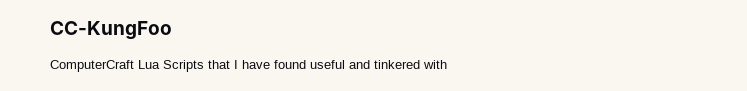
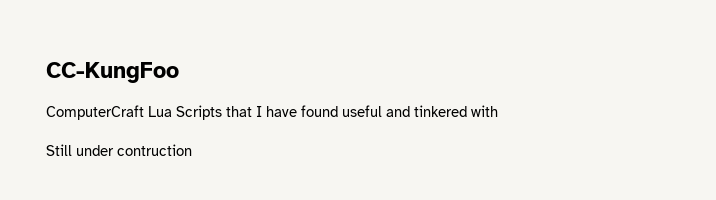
(447, 64) none -> [46,144,192,156] // Still under contruction

